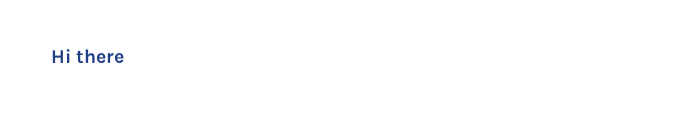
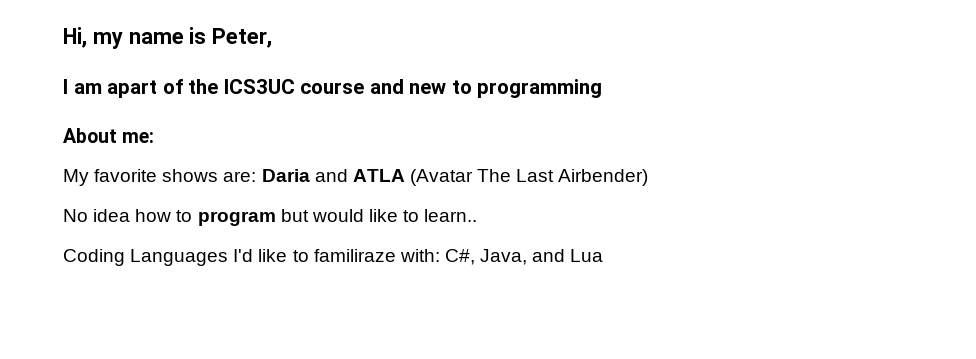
[50,48,126,64] Hi there -> [63,27,273,49] [63,79,603,98] [63,128,155,143] [63,169,649,186] [63,209,478,226] [63,249,604,266] Hi, my name is Peter, // I am apart of the ICS3UC course and new to programming // About me: // My favorite shows are: Daria and ATLA (Avatar The Last Airbender) // No idea how to program but would like to learn.. // Coding Languages I'd like to familiraze with: C#, Java, and Lua

